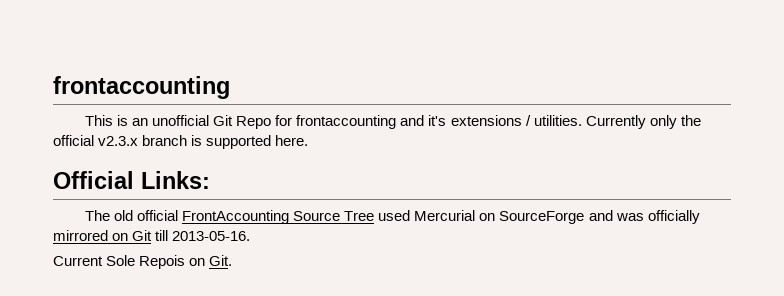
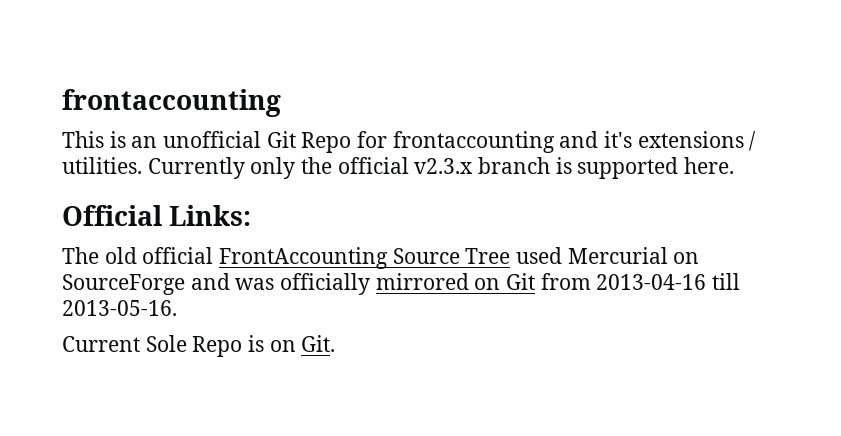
(153, 235) none -> [540,273,707,290] from 2013-04-16
[139,255,186,269] Repois -> [192,335,265,357] Repo is

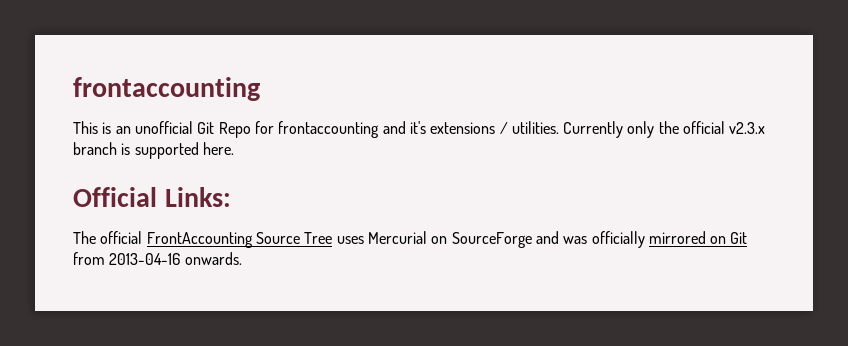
[104,247,137,264] old -> (96, 237) none
[516,247,563,264] used -> [336,236,364,244] uses
[712,273,741,290] [62,300,177,316] [62,335,336,357] till 2013-05-16. // Current Sole Repo is on Git. -> [184,252,242,265] onwards.

